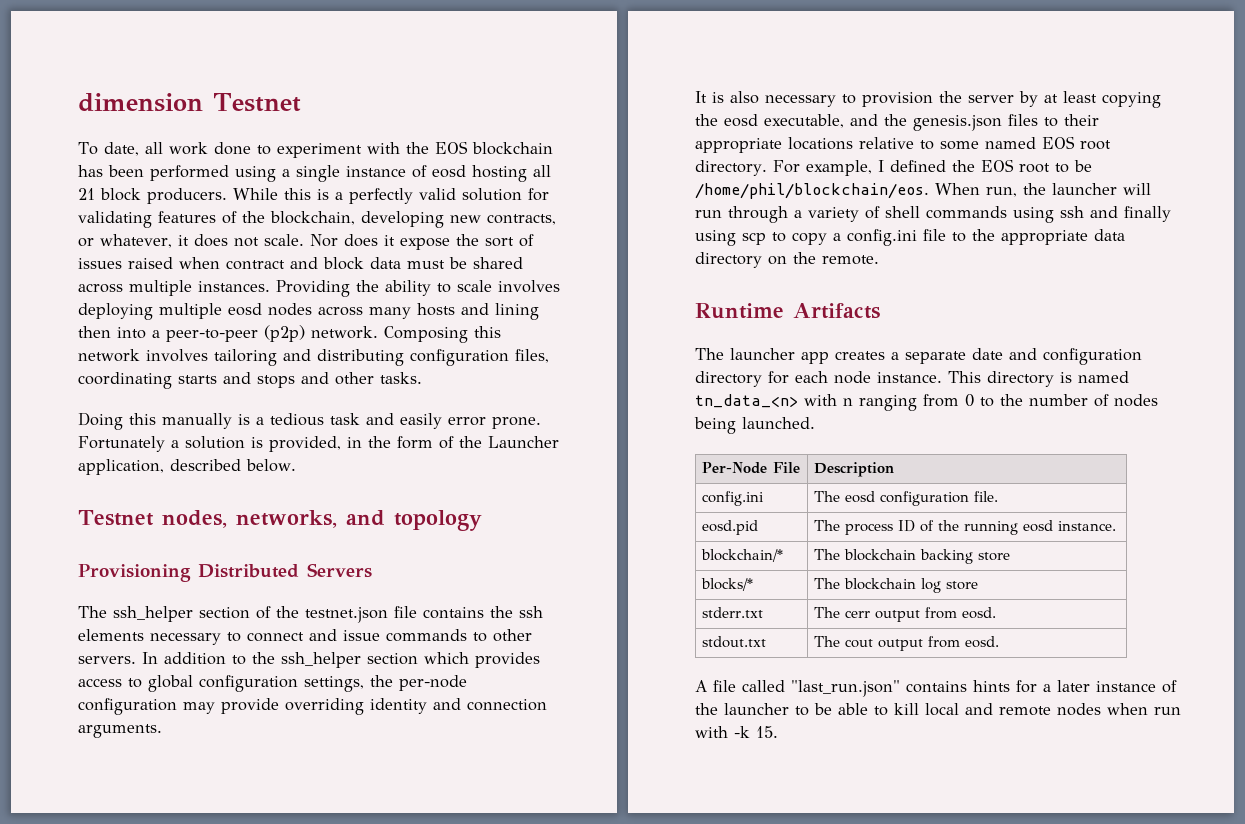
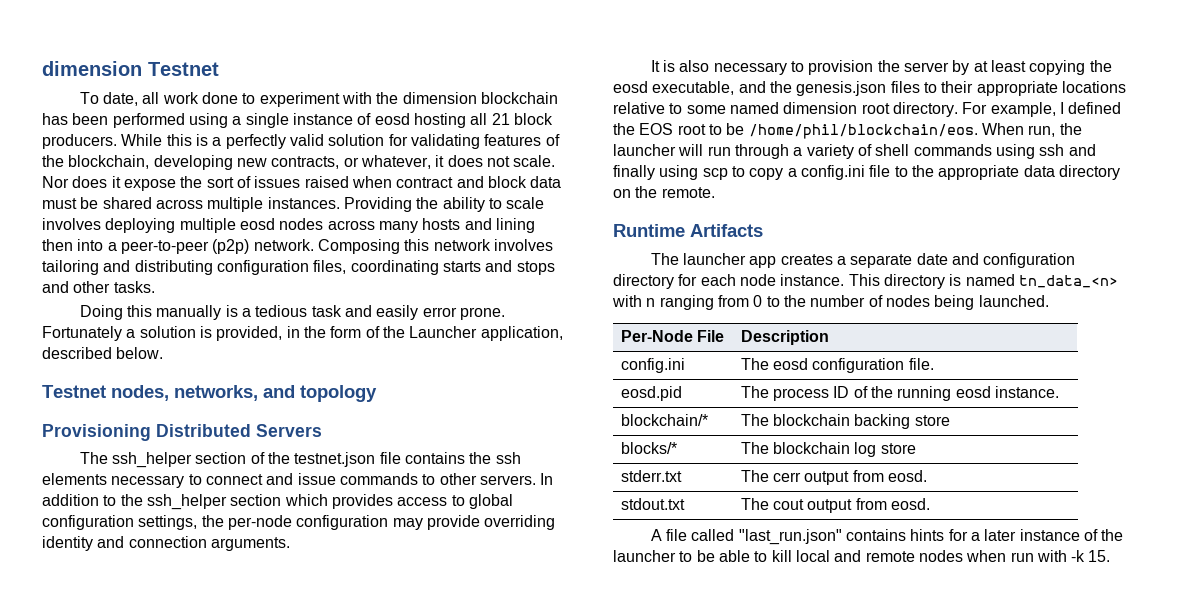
[434,141,468,154] EOS -> [402,92,477,104] dimension
[1042,136,1075,149] EOS -> [783,102,858,114] dimension

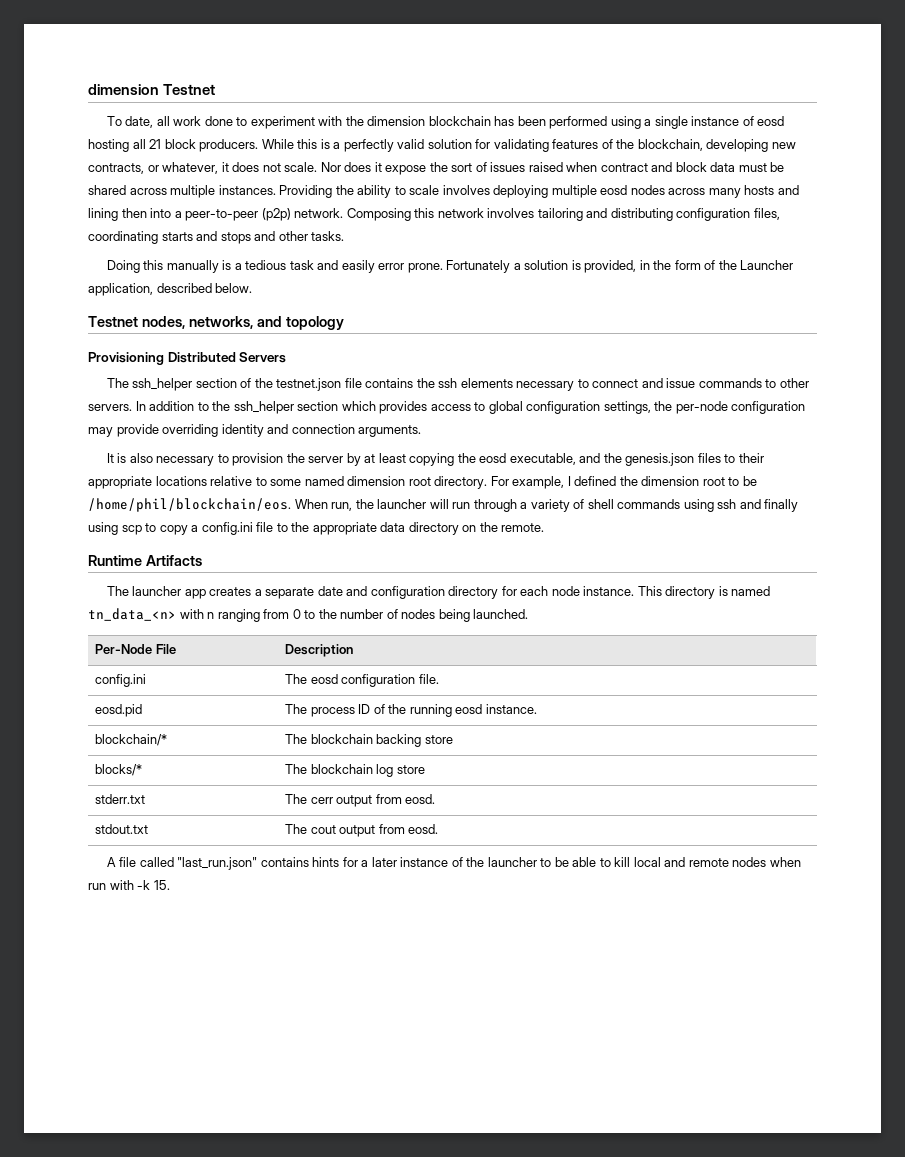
[639,123,674,135] EOS -> [641,476,700,486] dimension

